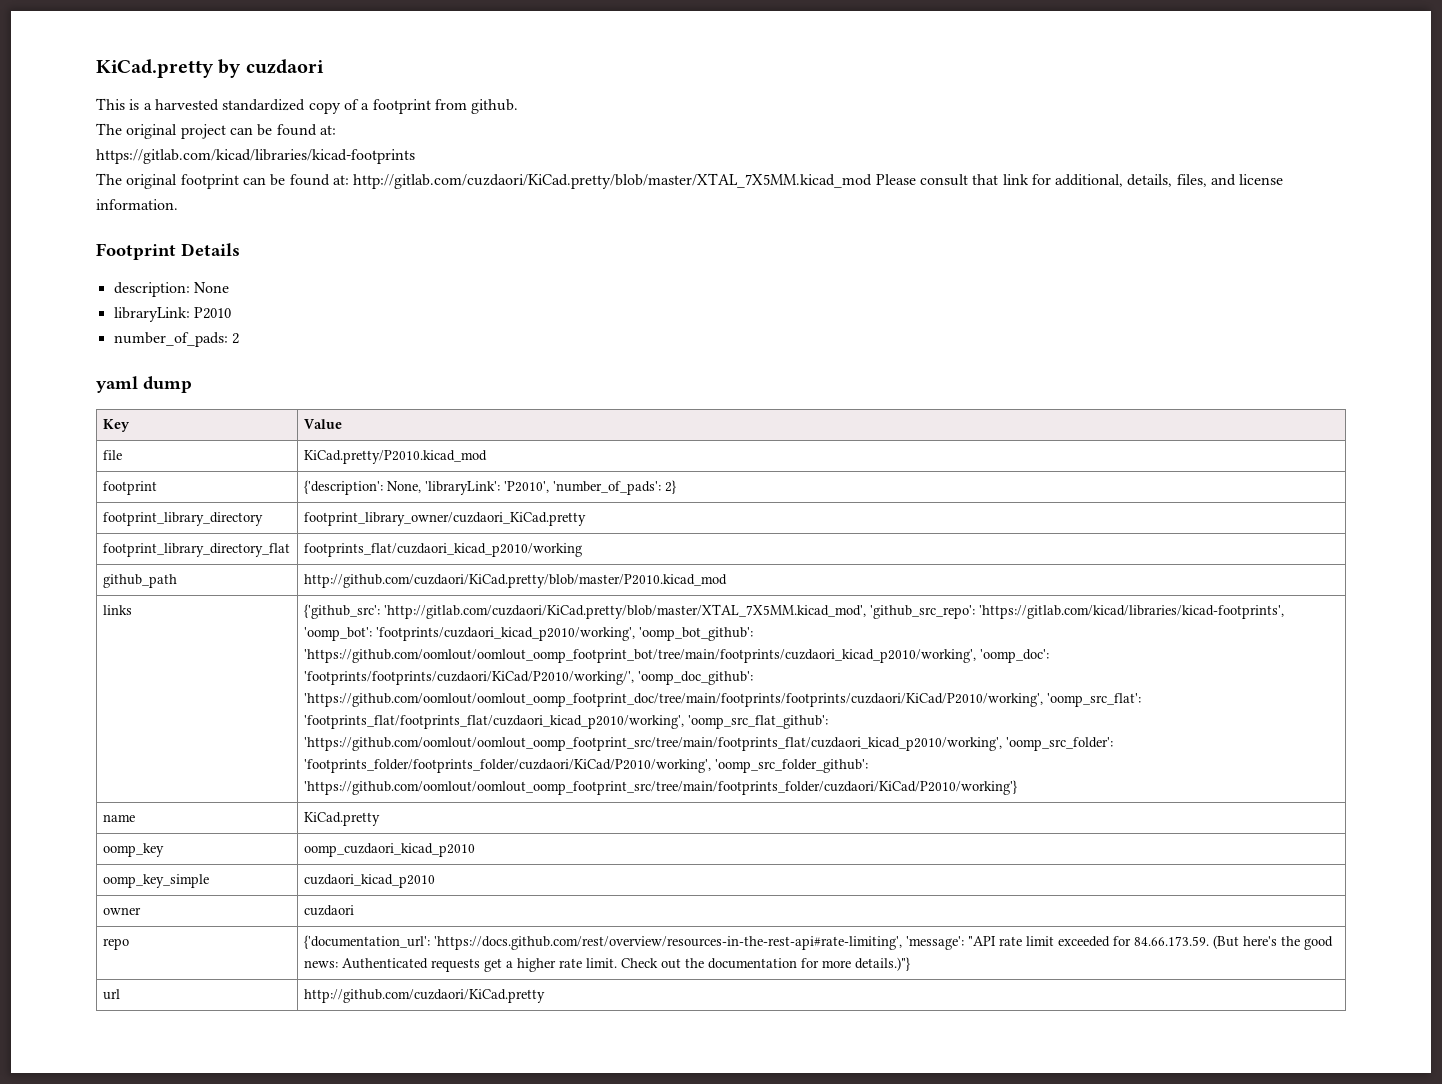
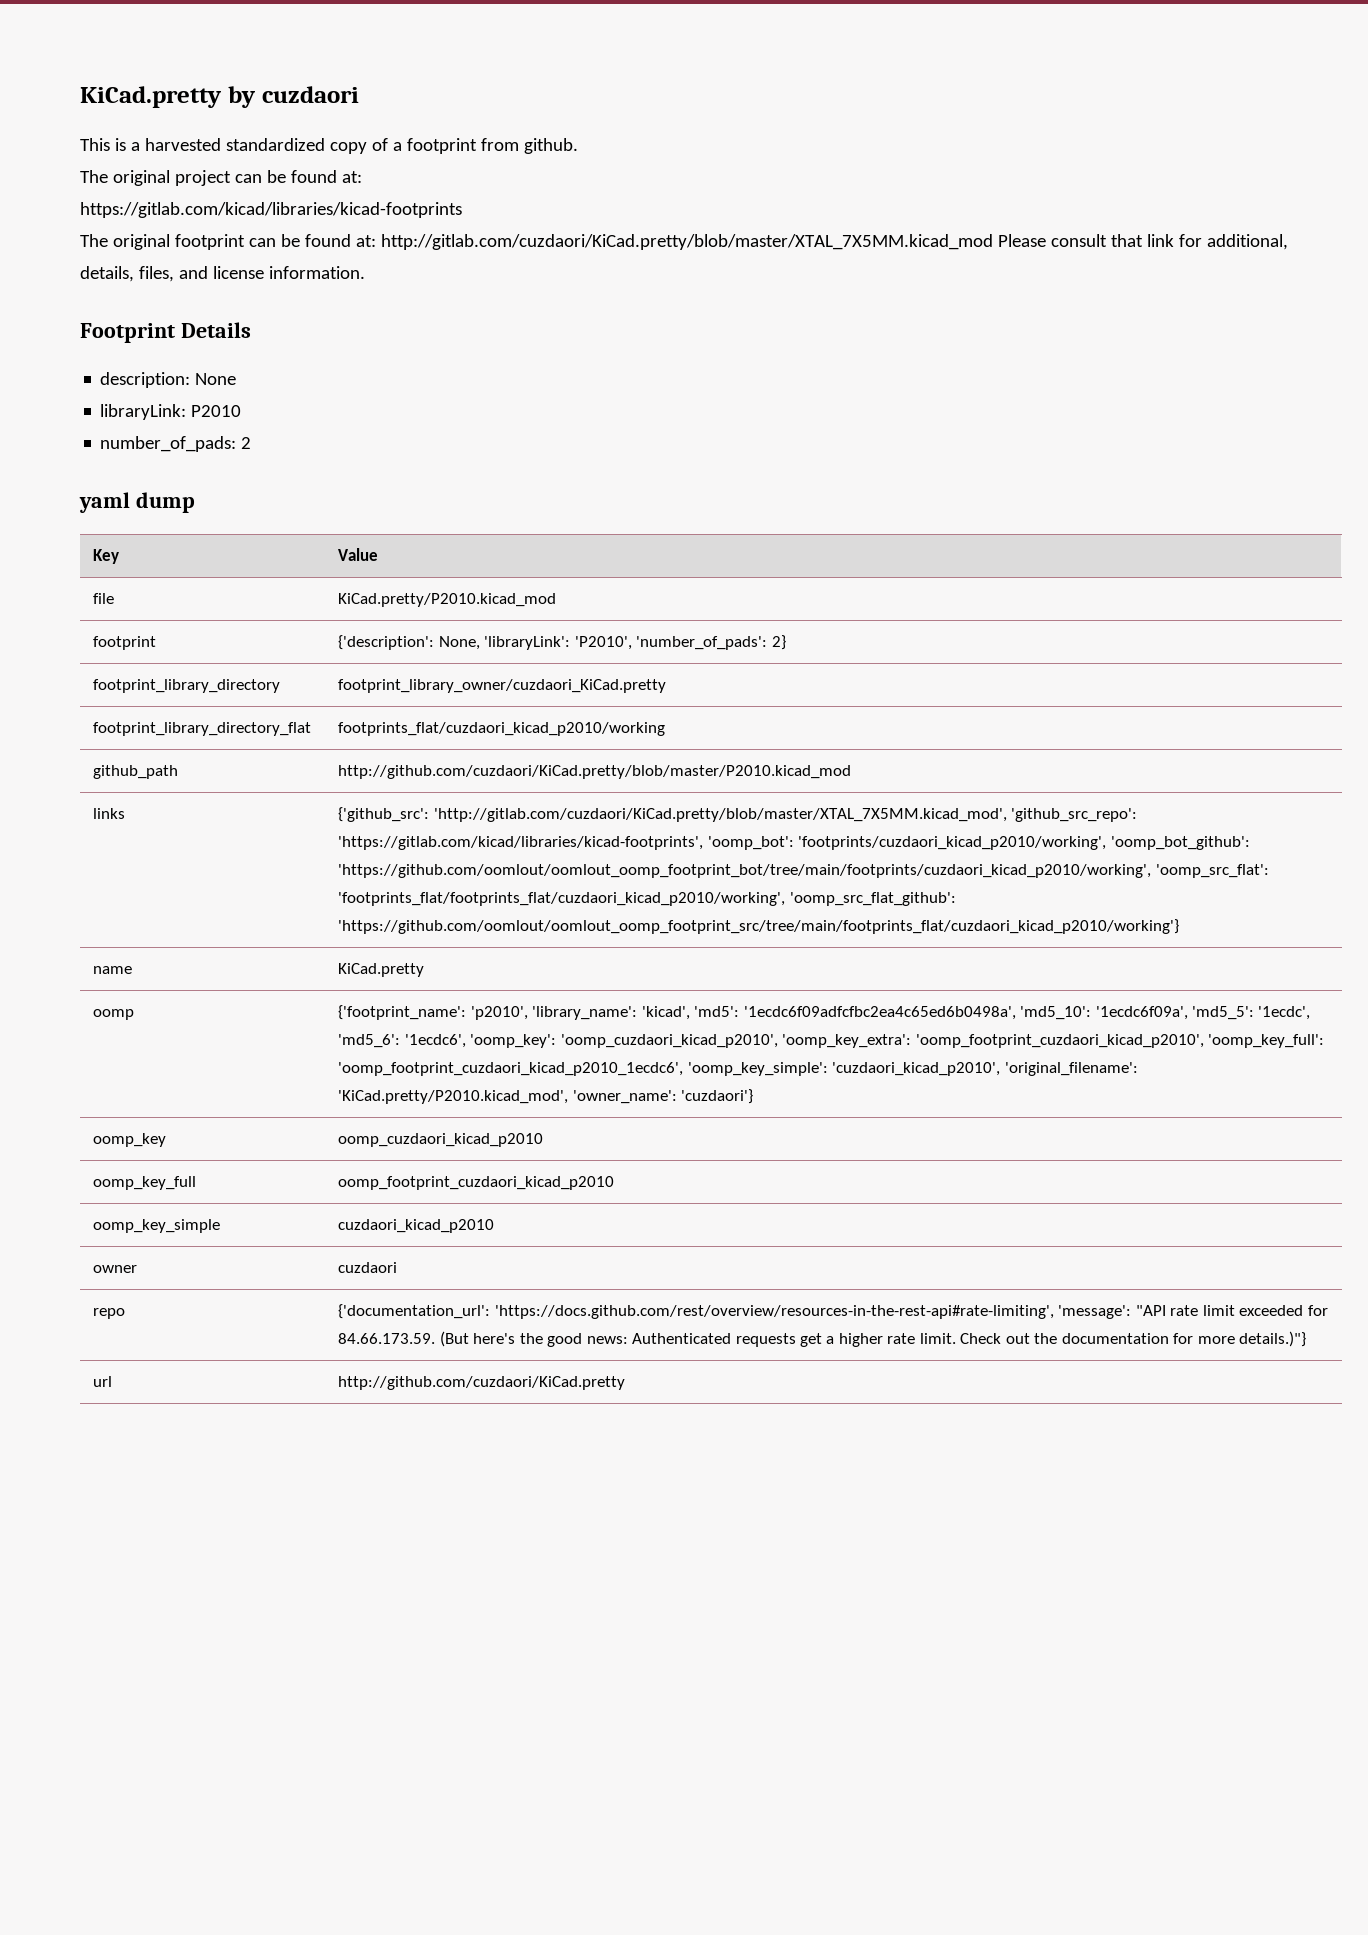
[979,649,1049,663] [303,671,753,685] [303,693,1141,707] [303,715,828,729] [303,737,1113,751] [303,759,868,773] [303,780,1017,795] [102,814,135,822] [303,812,380,826] 'oomp_doc': 'footprints/footprints/cuzdaori/KiCad/P2010/working/', 'oomp_doc_github': 'https://github.com/oomlout/oomlout_oomp_footprint_doc/tree/main/footprints/footprints/cuzdaori/KiCad/P2010/working', 'oomp_src_flat': 'footprints_flat/footprints_flat/cuzdaori_kicad_p2010/working', 'oomp_src_flat_github': 'https://github.com/oomlout/oomlout_oomp_footprint_src/tree/main/footprints_flat/cuzdaori_kicad_p2010/working', 'oomp_src_folder': 'footprints_folder/footprints_folder/cuzdaori/KiCad/P2010/working', 'oomp_src_folder_github': 'https://github.com/oomlout/oomlout_oomp_footprint_src/tree/main/footprints_folder/cuzdaori/KiCad/P2010/working'} // name | KiCad.pretty -> [1155,864,1269,878] [338,892,956,906] [338,919,1180,934] [93,966,133,974] [338,963,425,977] [93,1009,135,1020] [338,1005,1311,1020] [338,1034,1325,1048] [338,1062,1138,1076] [338,1089,754,1104] 'oomp_src_flat': 'footprints_flat/footprints_flat/cuzdaori_kicad_p2010/working', 'oomp_src_flat_github': 'https://github.com/oomlout/oomlout_oomp_footprint_src/tree/main/footprints_flat/cuzdaori_kicad_p2010/working'} // name | KiCad.pretty // oomp | {'footprint_name': 'p2010', 'library_name': 'kicad', 'md5': '1ecdc6f09adfcfbc2ea4c65ed6b0498a', 'md5_10': '1ecdc6f09a', 'md5_5': '1ecdc', 'md5_6': '1ecdc6', 'oomp_key': 'oomp_cuzdaori_kicad_p2010', 'oomp_key_extra': 'oomp_footprint_cuzdaori_kicad_p2010', 'oomp_key_full': 'oomp_footprint_cuzdaori_kicad_p2010_1ecdc6', 'oomp_key_simple': 'cuzdaori_kicad_p2010', 'original_filename': 'KiCad.pretty/P2010.kicad_mod', 'owner_name': 'cuzdaori'}
(475, 850) none -> [93,1176,197,1190] [338,1176,615,1190] // oomp_key_full | oomp_footprint_cuzdaori_kicad_p2010

